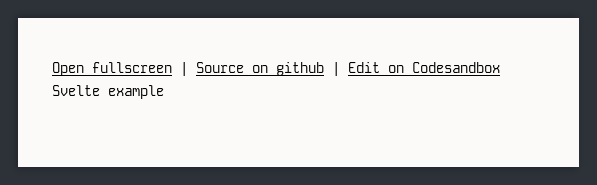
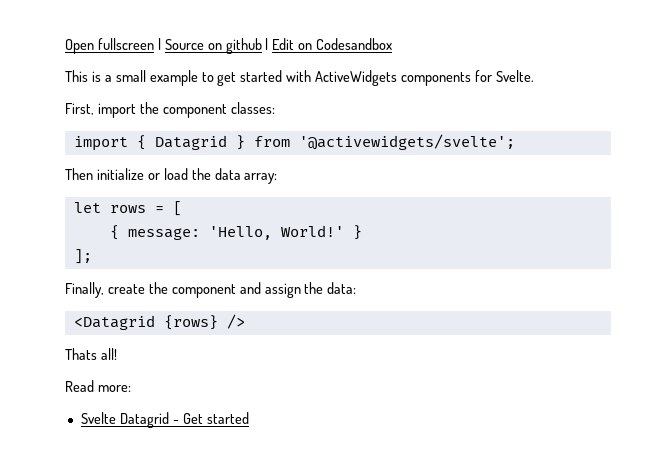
[52,85,164,99] Svelte example -> [65,70,534,86] [65,102,275,118] [73,134,515,151] [65,168,278,184] [73,201,182,216] [109,225,362,240] [73,249,92,264] [65,282,357,298] [73,314,245,330] [65,348,117,360] [65,380,131,392] [80,412,249,428] This is a small example to get started with ActiveWidgets components for Svelte. // First, import the component classes: // import { Datagrid } from '@activewidgets/svelte'; // Then initialize or load the data array: // let rows = [ // { message: 'Hello, World!' } // ]; // Finally, create the component and assign the data: // <Datagrid {rows} /> // Thats all! // Read more: // Svelte Datagrid - Get started

